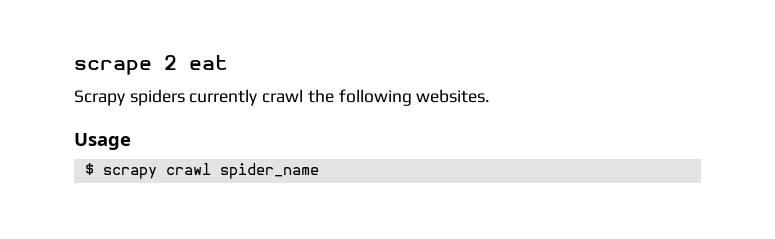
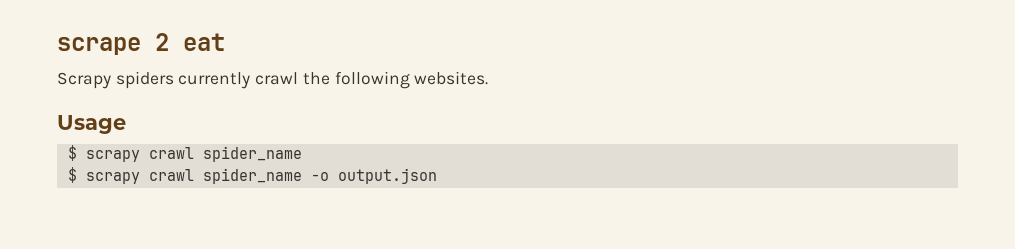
(319, 171) none -> [67,167,437,184] // $ scrapy crawl spider_name -o output.json

